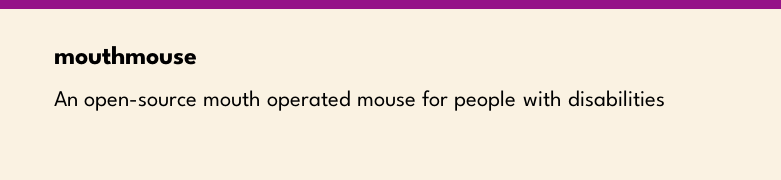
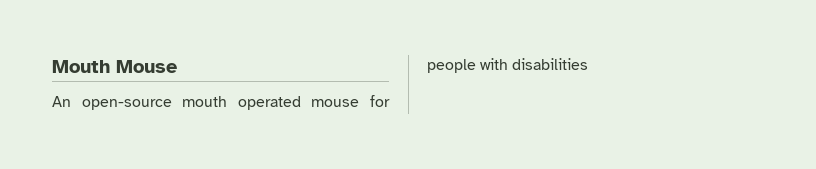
[54,46,197,65] mouthmouse -> [52,60,177,73] Mouth Mouse

